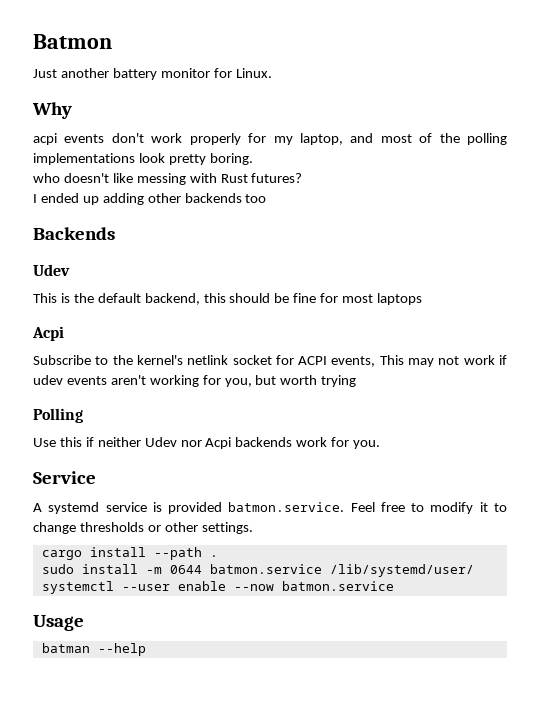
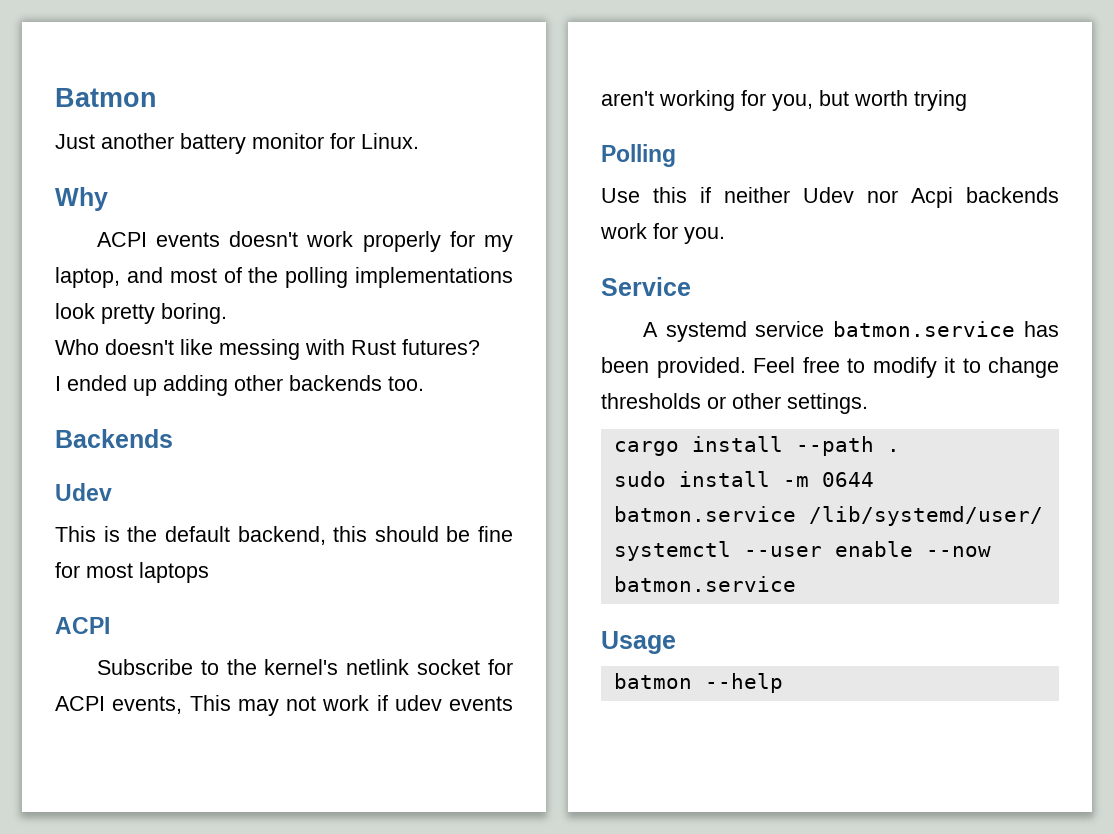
[33,133,144,145] acpi events don't -> [96,231,299,247] ACPI events doesn't
[33,173,60,183] who -> [55,339,99,355] Who
[245,194,267,203] too -> [388,376,424,391] too.
[32,326,64,341] Acpi -> [55,617,110,634] ACPI
[152,502,345,514] is provided batmon.service. -> [833,321,1059,337] [601,357,746,378] batmon.service has been provided.
[41,643,90,653] batman -> [613,673,692,689] batmon

